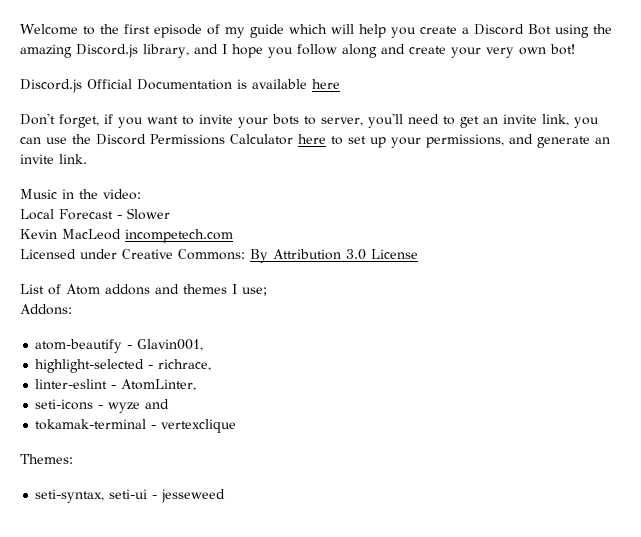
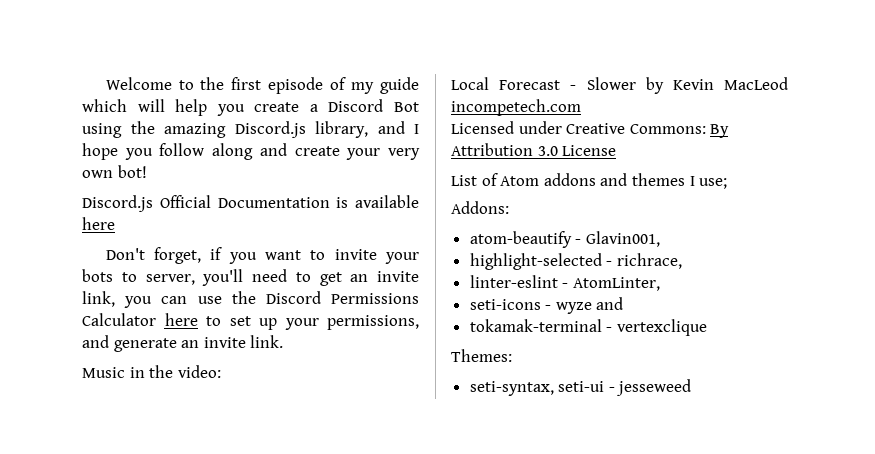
(170, 214) // -> [645,77,664,94] by

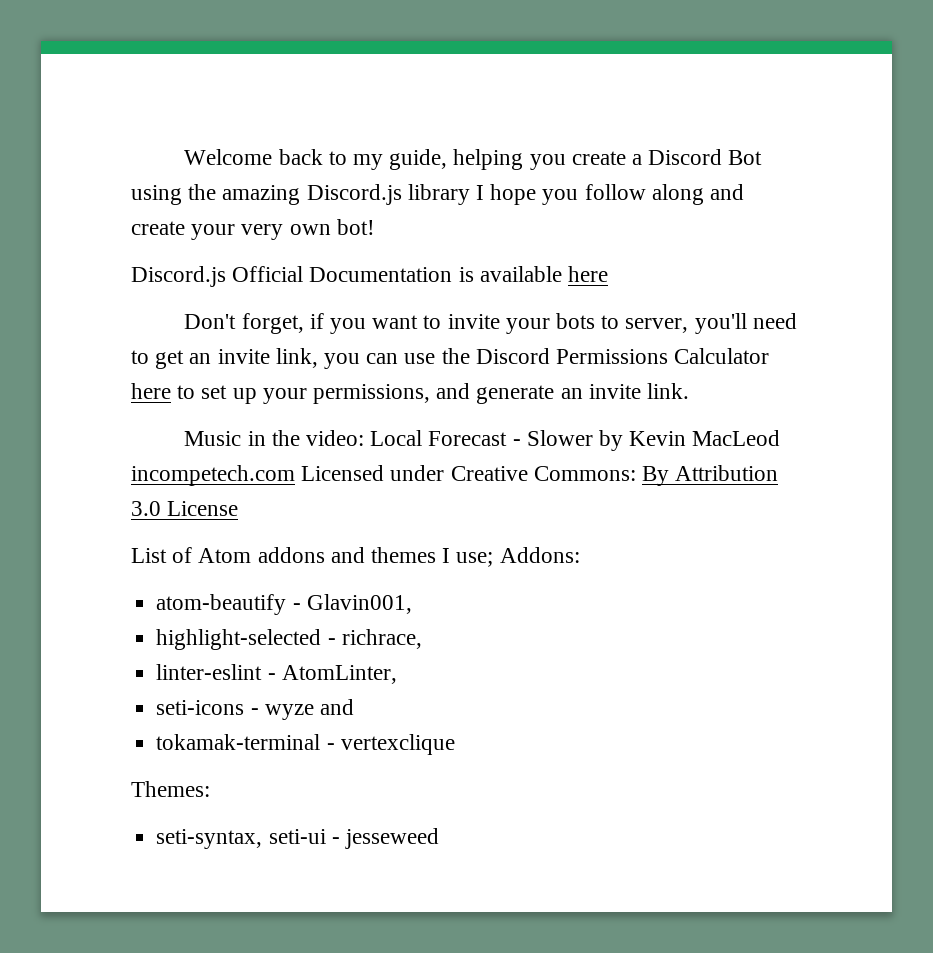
[178,77,419,94] [82,99,208,116] to the first episode of my guide which will help -> [278,149,524,170] back to my guide, helping
[315,121,405,138] library, and -> [407,184,470,205] library
(221, 371) // -> (364, 438) none
(581, 107) // -> (295, 475) none
(728, 183) // -> (494, 559) none

